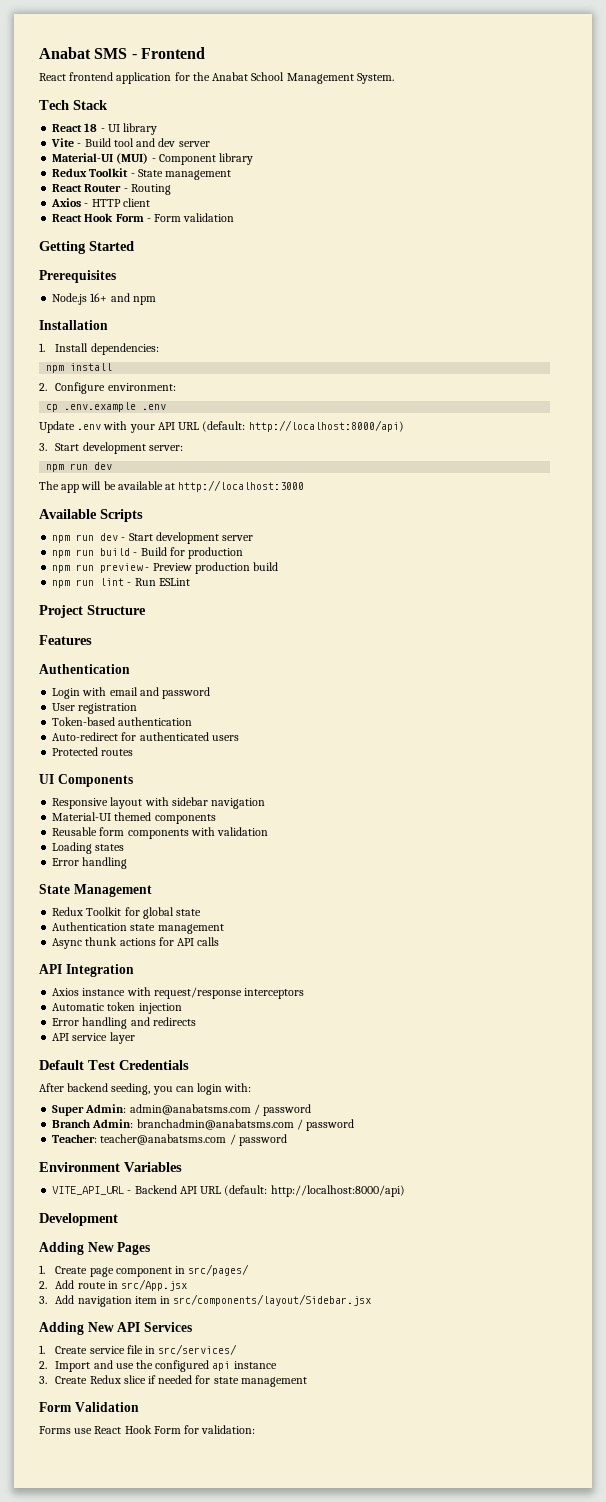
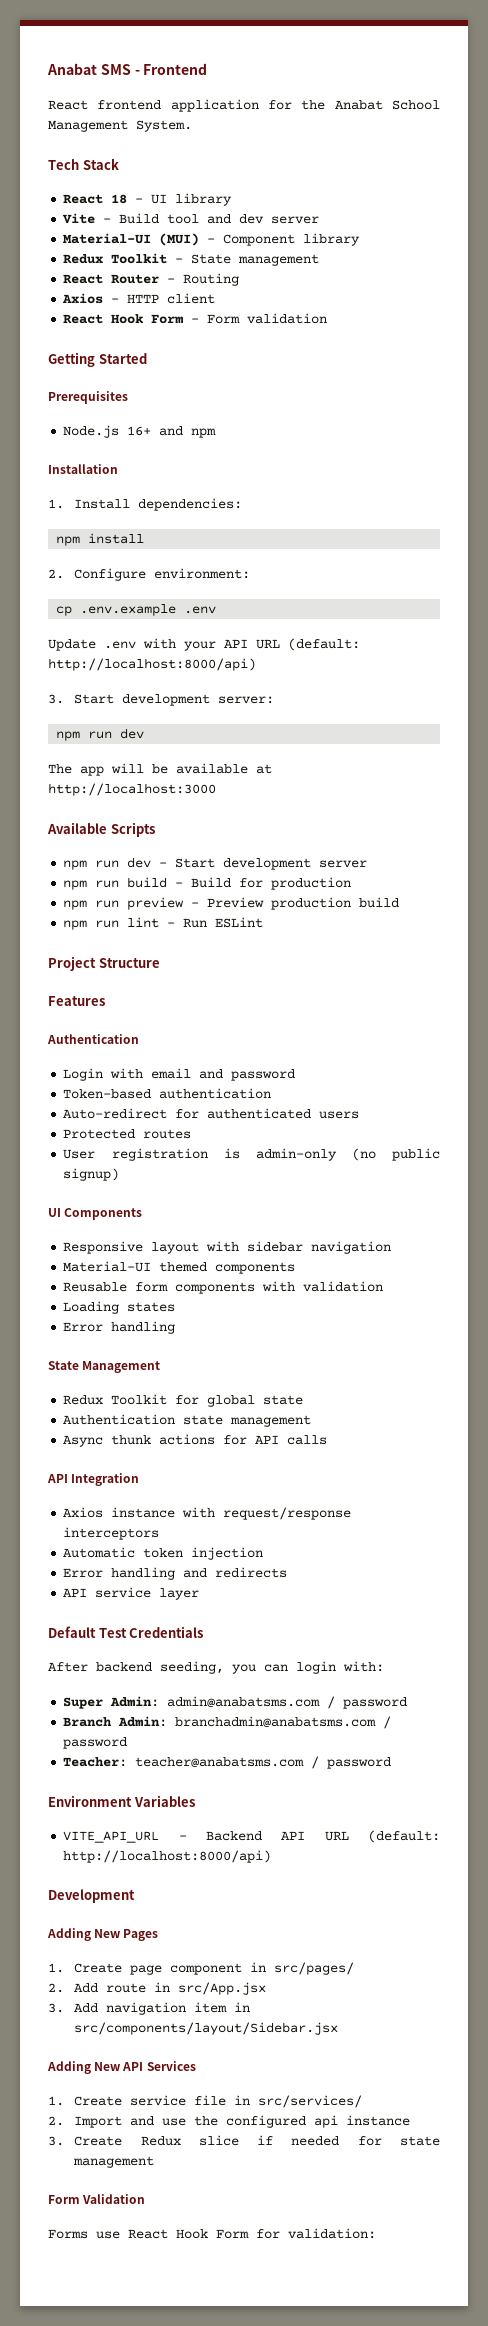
[52,703,138,714] // User registration -> (296, 1075) none
(134, 752) none -> [63,1148,440,1161] [63,1168,120,1181] // User registration is admin-only (no public signup)

